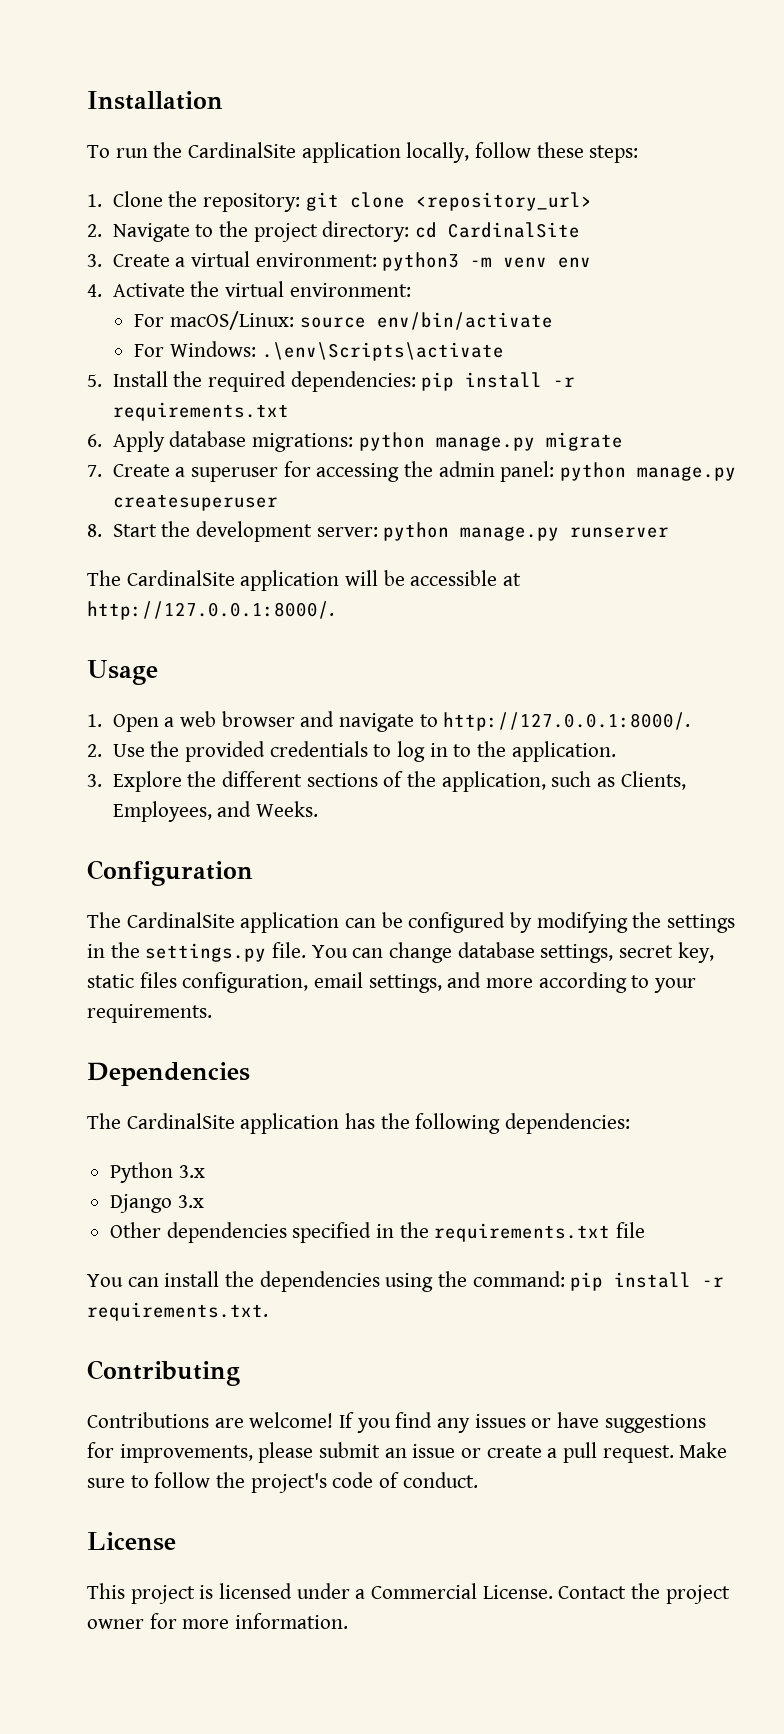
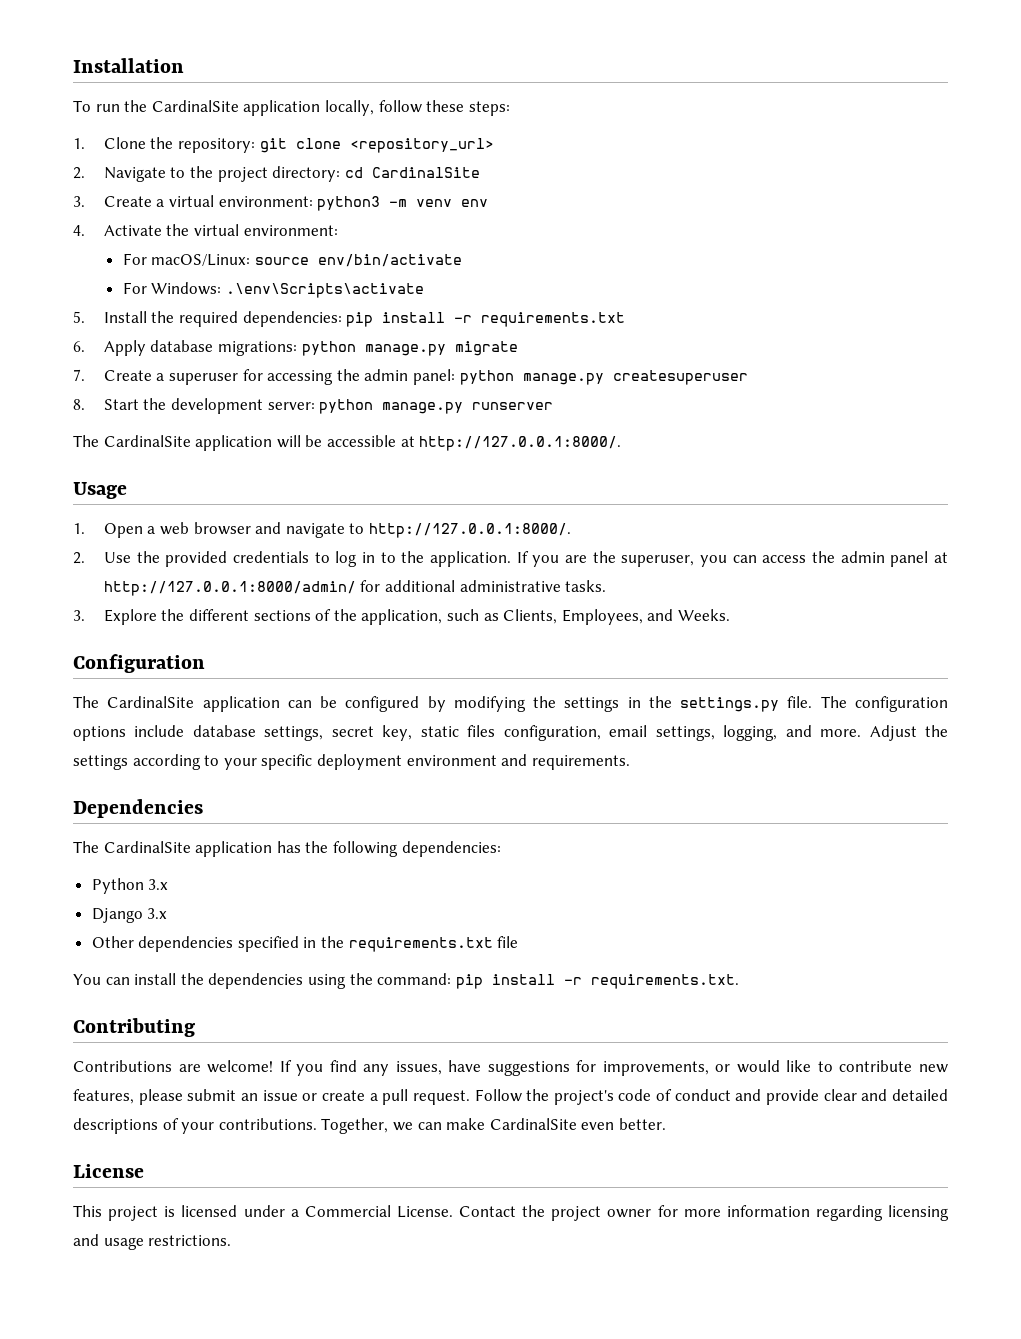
(616, 751) none -> [516,551,948,567] [103,580,607,596] If you are the superuser, you can access the admin panel at http://127.0.0.1:8000/admin/ for additional administrative tasks.
[311,942,453,963] You can change -> [820,696,948,712] [73,725,185,741] The configuration options include
[447,972,697,993] and more according to your -> [723,725,949,741] [73,754,528,770] logging, and more. Adjust the settings according to your specific deployment environment and
[474,1414,552,1428] issues or -> [395,1061,442,1075] issues,
(253, 1453) none -> [715,1060,948,1073] [73,1089,134,1104] or would like to contribute new features,
[679,1442,728,1458] [87,1472,478,1493] Make sure to follow the project's code of conduct. -> [474,1089,948,1105] [73,1118,666,1134] Follow the project's code of conduct and provide clear and detailed descriptions of your contributions. Together, we can make CardinalSite even better.
[235,1613,349,1629] information. -> [726,1205,949,1221] [73,1234,232,1250] information regarding licensing and usage restrictions.

